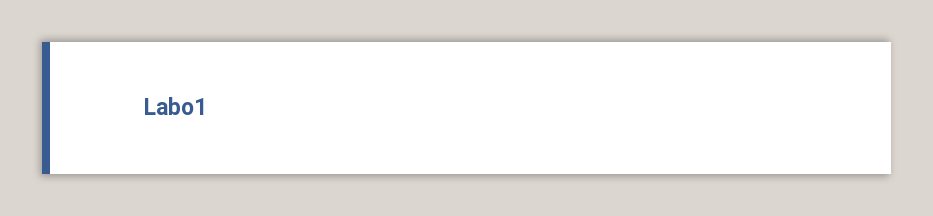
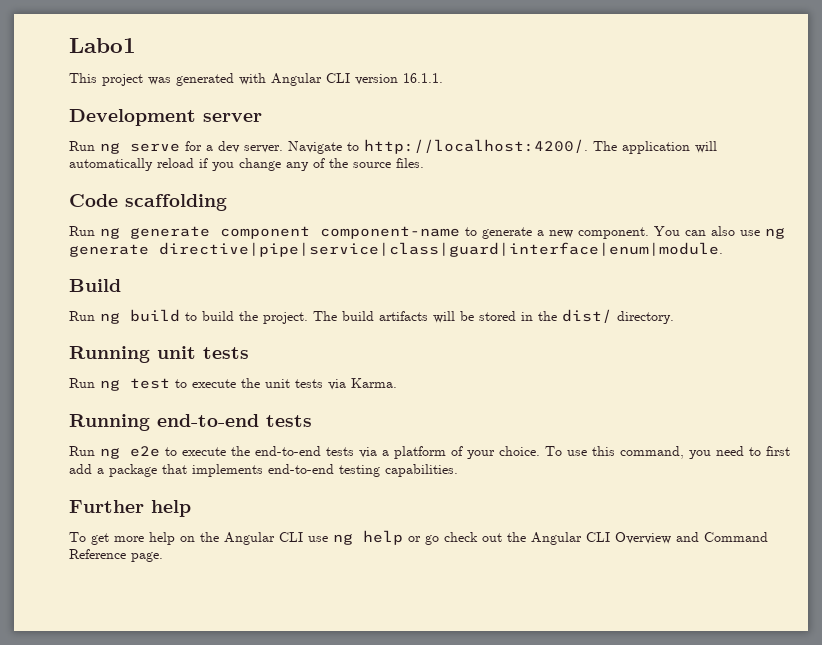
(207, 106) none -> [69,73,443,86] [69,109,262,126] [69,139,717,154] [69,158,424,171] [69,194,227,211] [69,226,785,239] [69,242,723,257] [69,279,121,292] [69,309,674,324] [69,346,249,363] [69,378,397,391] [69,414,312,431] [69,446,790,459] [69,464,458,477] [69,500,191,517] [69,530,768,545] [69,549,163,562] // This project was generated with Angular CLI version 16.1.1. // Development server // Run ng serve for a dev server. Navigate to http://localhost:4200/. The application will automatically reload if you change any of the source files. // Code scaffolding // Run ng generate component component-name to generate a new component. You can also use ng generate directive|pipe|service|class|guard|interface|enum|module. // Build // Run ng build to build the project. The build artifacts will be stored in the dist/ directory. // Running unit tests // Run ng test to execute the unit tests via Karma. // Running end-to-end tests // Run ng e2e to execute the end-to-end tests via a platform of your choice. To use this command, you need to first add a package that implements end-to-end testing capabilities. // Further help // To get more help on the Angular CLI use ng help or go check out the Angular CLI Overview and Command Reference page.

